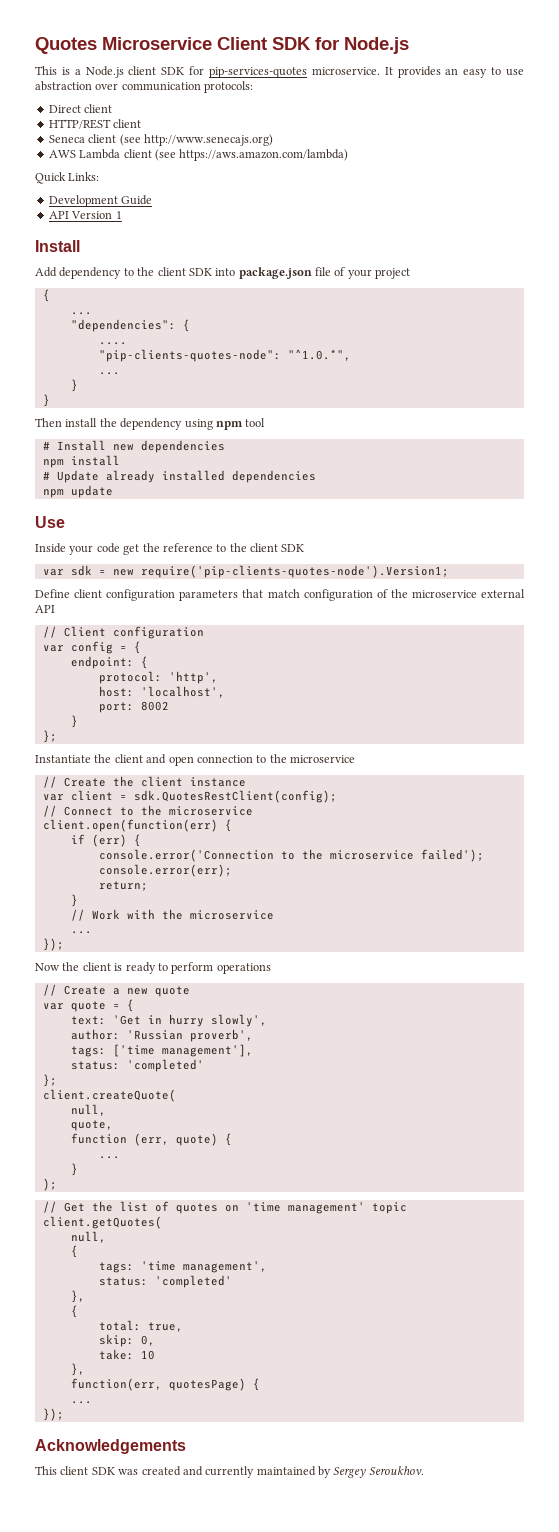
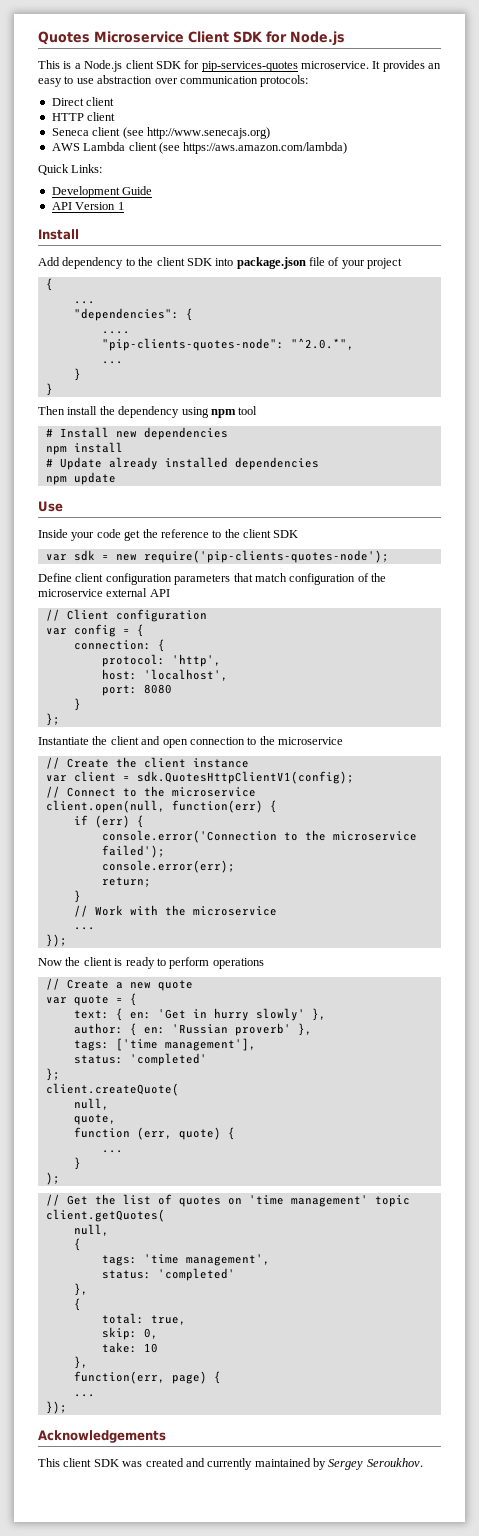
[48,119,111,129] HTTP/REST -> [51,113,84,121] HTTP
[287,349,351,361] "^1.0.*", -> [290,338,354,350] "^2.0.*",
[140,565,449,578] require('pip-clients-quotes-node').Version1; -> [143,550,389,563] require('pip-clients-quotes-node');
[70,656,134,669] endpoint: -> [73,640,151,650] connection:
[140,701,169,711] 8002 -> [143,684,172,694] 8080
[133,790,337,803] sdk.QuotesRestClient(config); -> [136,771,354,784] sdk.QuotesHttpClientV1(config);
[42,819,218,832] client.open(function(err) -> [45,800,263,813] client.open(null, function(err)
(106, 1020) none -> [115,1008,151,1021] { en:
[210,1014,267,1027] slowly', -> [255,1008,326,1021] slowly' },
[126,1029,253,1042] 'Russian proverb', -> [129,1023,312,1036] { en: 'Russian proverb' },
[168,1378,246,1391] quotesPage) -> [171,1371,207,1384] page)

